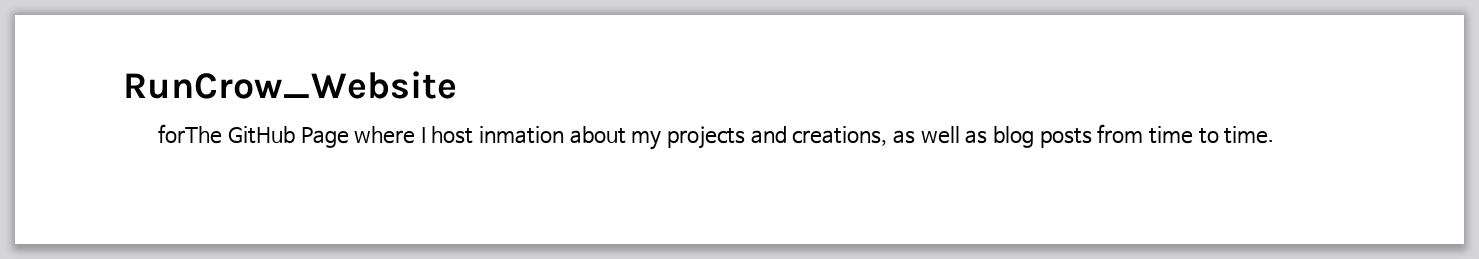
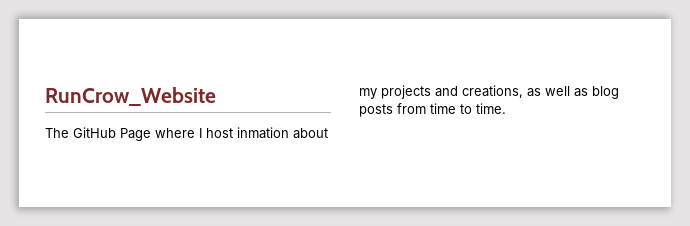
[158,124,223,144] forThe -> [45,128,69,138] The

